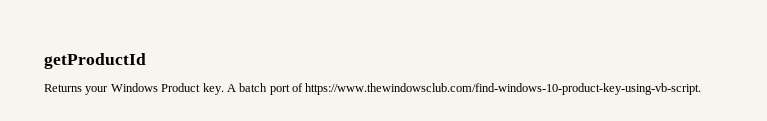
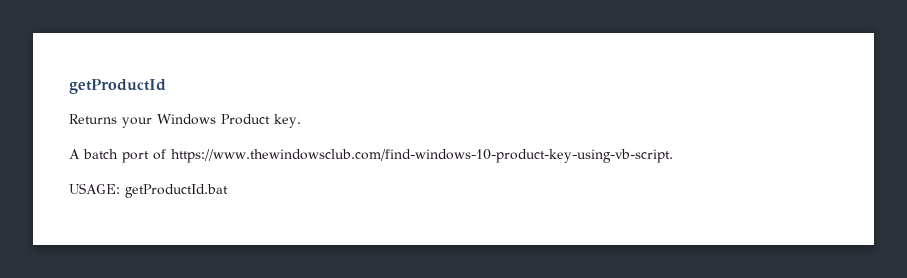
(224, 89) none -> (301, 121) //
(702, 89) none -> [69,183,228,198] // USAGE: getProductId.bat

